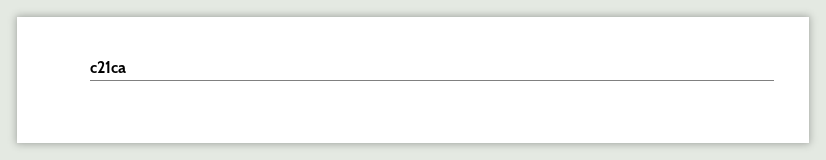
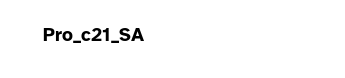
[90,61,126,73] c21ca -> [43,28,145,43] Pro_c21_SA

